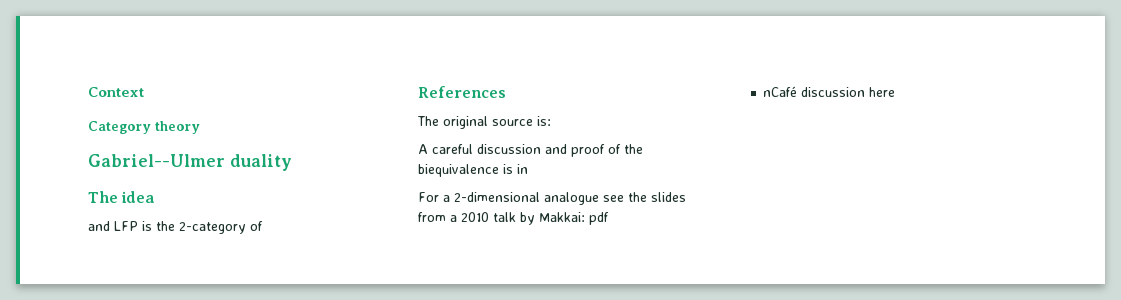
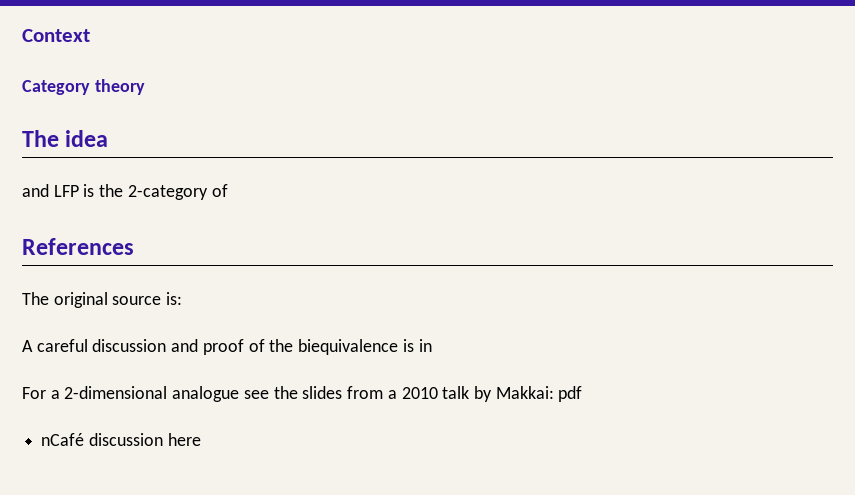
[88,154,292,171] // Gabriel--Ulmer duality -> (145, 87) none

